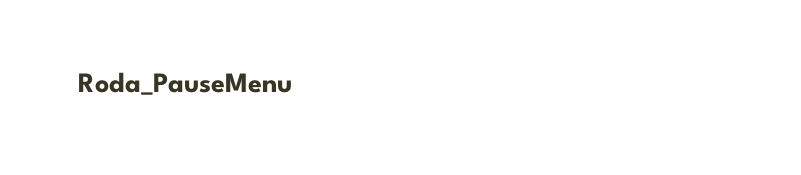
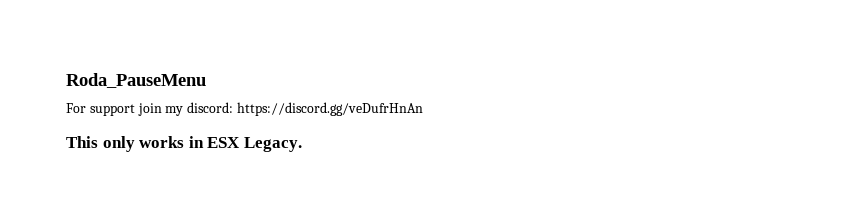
(292, 83) none -> [66,102,423,116] [66,136,302,152] // For support join my discord: https://discord.gg/veDufrHnAn // This only works in ESX Legacy.

